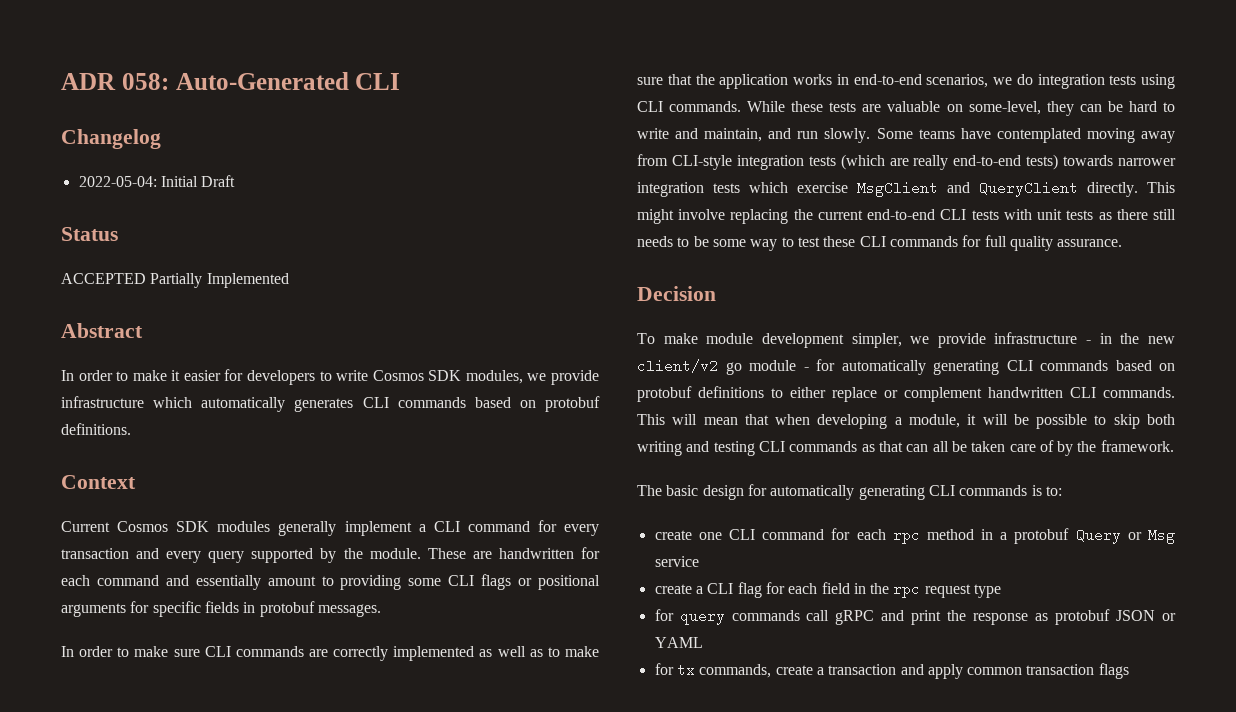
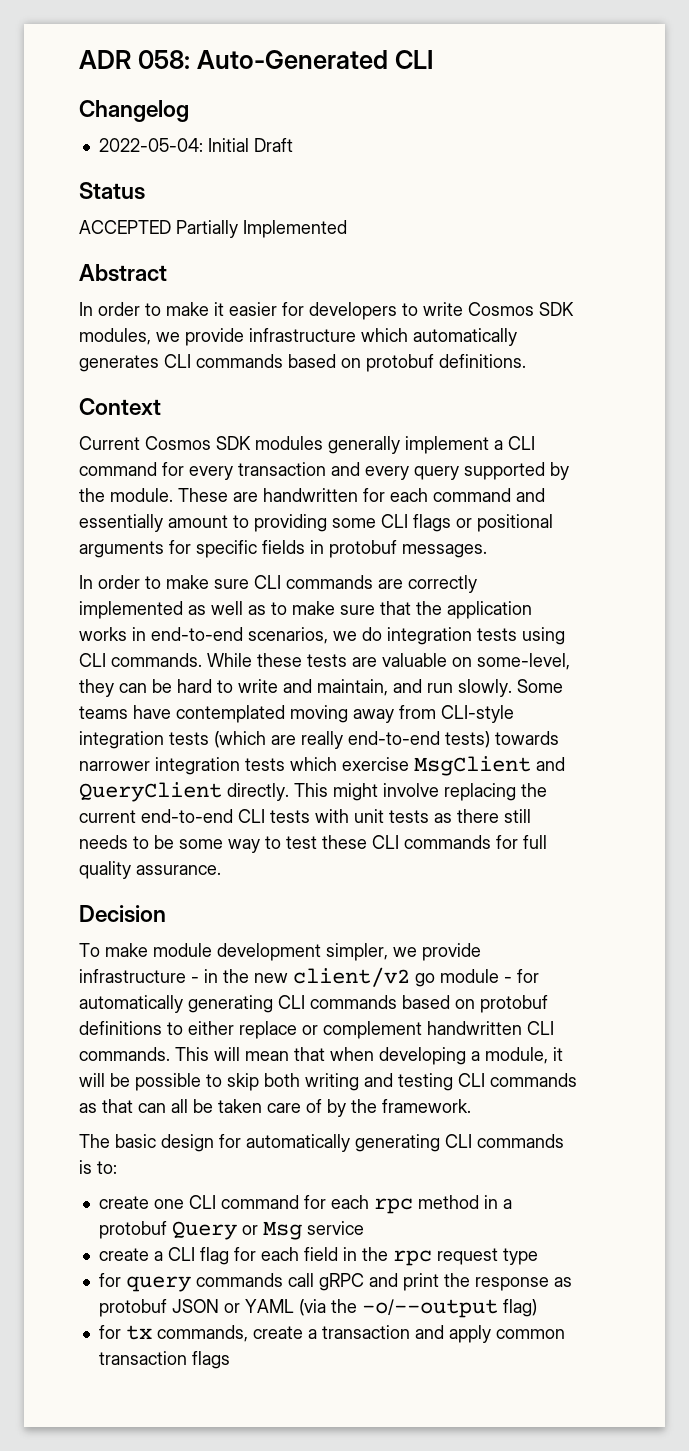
(703, 642) none -> [298,1299,537,1318] (via the -o/--output flag)

